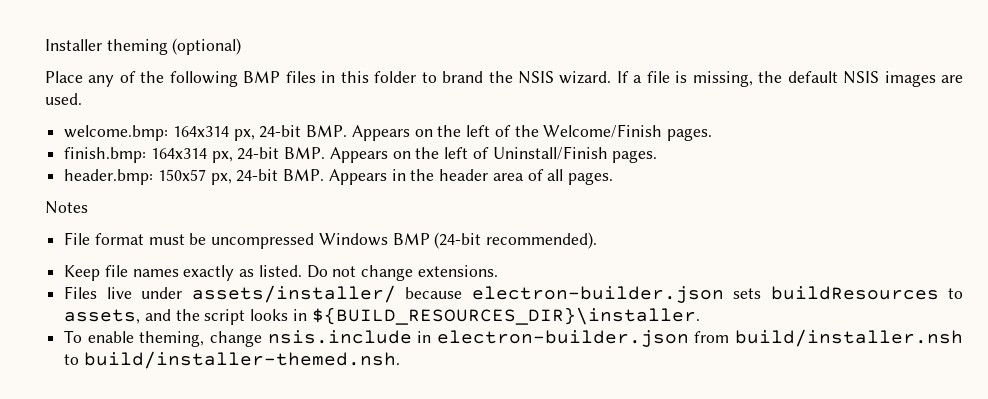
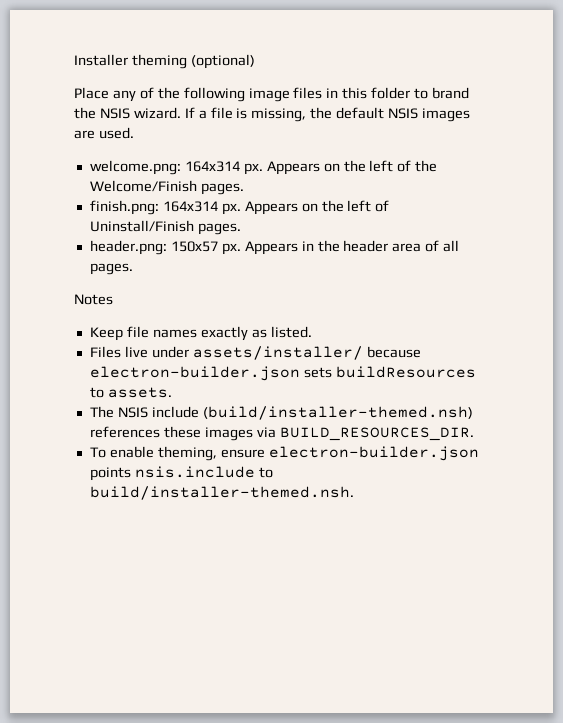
[243,71,281,83] BMP -> [248,88,290,102] image
[64,125,348,141] welcome.bmp: 164x314 px, 24-bit BMP. -> [89,160,263,175] welcome.png: 164x314 px.
[64,147,326,163] finish.bmp: 164x314 px, 24-bit BMP. -> [89,200,241,215] finish.png: 164x314 px.
[64,169,325,185] header.bmp: 150x57 px, 24-bit BMP. -> [89,240,241,255] header.png: 150x57 px.
[64,232,598,249] // File format must be uncompressed Windows BMP (24-bit recommended). -> (113, 299) none
[306,265,498,281] Do not change extensions. -> (312, 332) none
[64,307,700,325] [64,329,963,347] assets, and the script looks in ${BUILD_RESOURCES_DIR}\installer. // To enable theming, change nsis.include in electron-builder.json from build/installer.nsh -> [107,387,172,398] [89,406,473,420] [89,426,474,441] [89,446,479,461] [89,466,255,481] assets. // The NSIS include (build/installer-themed.nsh) references these images via BUILD_RESOURCES_DIR. // To enable theming, ensure electron-builder.json points nsis.include

